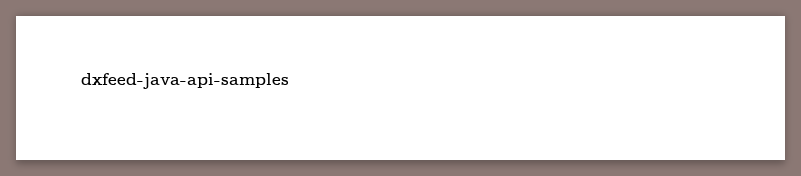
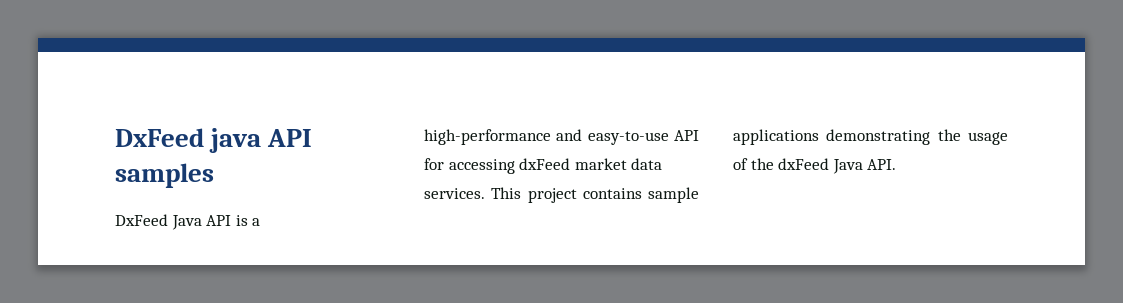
[81,73,289,89] dxfeed-java-api-samples -> [115,128,313,153] [115,163,214,188] [115,214,261,230] [424,129,699,145] [424,158,663,174] [424,187,699,203] [733,129,1008,145] [733,158,897,174] DxFeed java API samples // DxFeed Java API is a high-performance and easy-to-use API for accessing dxFeed market data services. This project contains sample applications demonstrating the usage of the dxFeed Java API.

